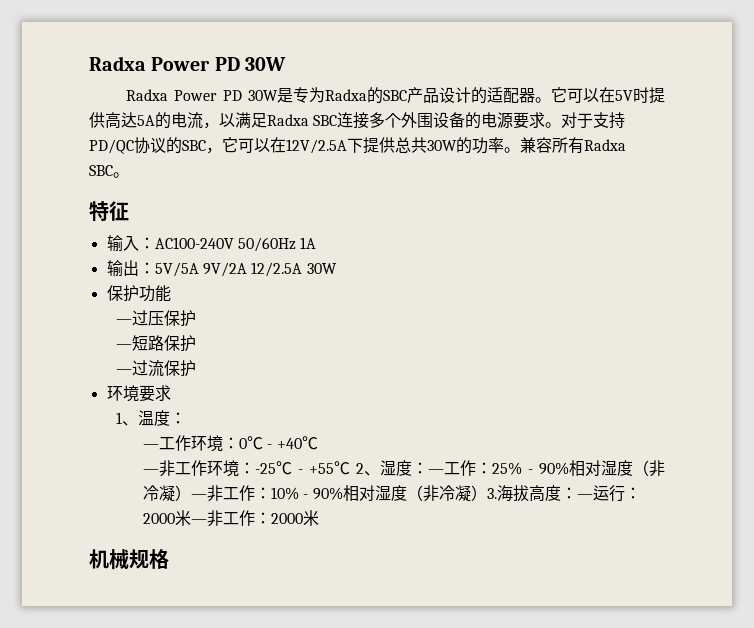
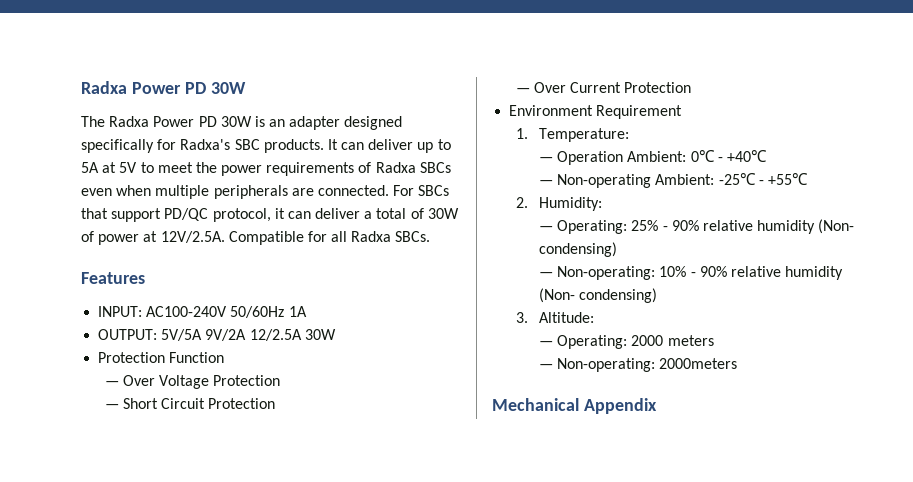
[125,87,665,104] [89,112,626,129] [89,137,626,154] [89,165,129,178] [89,201,129,222] [106,235,155,251] Radxa Power PD 30W是专为Radxa的SBC产品设计的适配器。它可以在5V时提供高达5A的电流，以满足Radxa SBC连接多个外围设备的电源要求。对于支持PD/QC协议的SBC，它可以在12V/2.5A下提供总共30W的功率。兼容所有Radxa SBC。 // 特征 // 输入： -> [81,116,403,130] [81,139,451,153] [81,162,451,176] [81,185,450,199] [81,208,459,222] [81,231,431,245] [81,272,145,284] [98,306,143,317] The Radxa Power PD 30W is an adapter designed specifically for Radxa's SBC products. It can deliver up to 5A at 5V to meet the power requirements of Radxa SBCs even when multiple peripherals are connected. For SBCs that support PD/QC protocol, it can deliver a total of 30W of power at 12V/2.5A. Compatible for all Radxa SBCs. // Features // INPUT:
[106,260,155,276] 输出： -> [98,329,158,340] OUTPUT:
[106,285,171,302] [115,310,196,327] [115,335,196,352] [115,360,196,377] [106,385,171,402] [115,410,186,426] [142,435,239,452] 保护功能 // —过压保护 // —短路保护 // —过流保护 // 环境要求 // 1、温度： // —工作环境： -> [98,352,225,363] [104,375,281,389] [104,398,276,409] [515,82,692,93] [509,105,683,119] [515,128,630,142] [539,151,687,165] Protection Function // — Over Voltage Protection // — Short Circuit Protection // — Over Current Protection // Environment Requirement // 1. Temperature: // — Operation Ambient:
[158,460,255,477] 非工作环境： -> [557,174,715,188] Non-operating Ambient:
[355,460,665,477] [142,485,641,502] [142,510,319,527] [89,549,169,570] 2、湿度：—工作：25% - 90%相对湿度（非冷凝）—非工作：10% - 90%相对湿度（非冷凝）3.海拔高度：—运行：2000米—非工作：2000米 // 机械规格 -> [515,197,603,211] [539,219,855,234] [539,242,618,257] [539,266,844,280] [539,288,658,303] [515,312,595,323] [539,335,714,349] [539,358,738,372] [492,398,657,414] // 2. Humidity: // — Operating: 25% - 90% relative humidity (Non- condensing) // — Non-operating: 10% - 90% relative humidity (Non- condensing) // 3. Altitude: // — Operating: 2000 meters // — Non-operating: 2000meters // Mechanical Appendix

